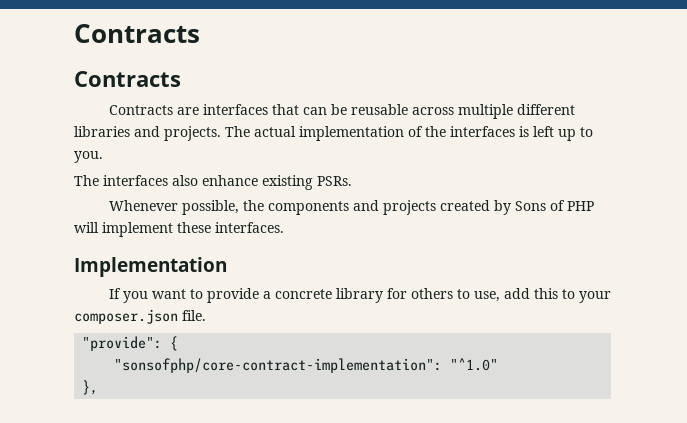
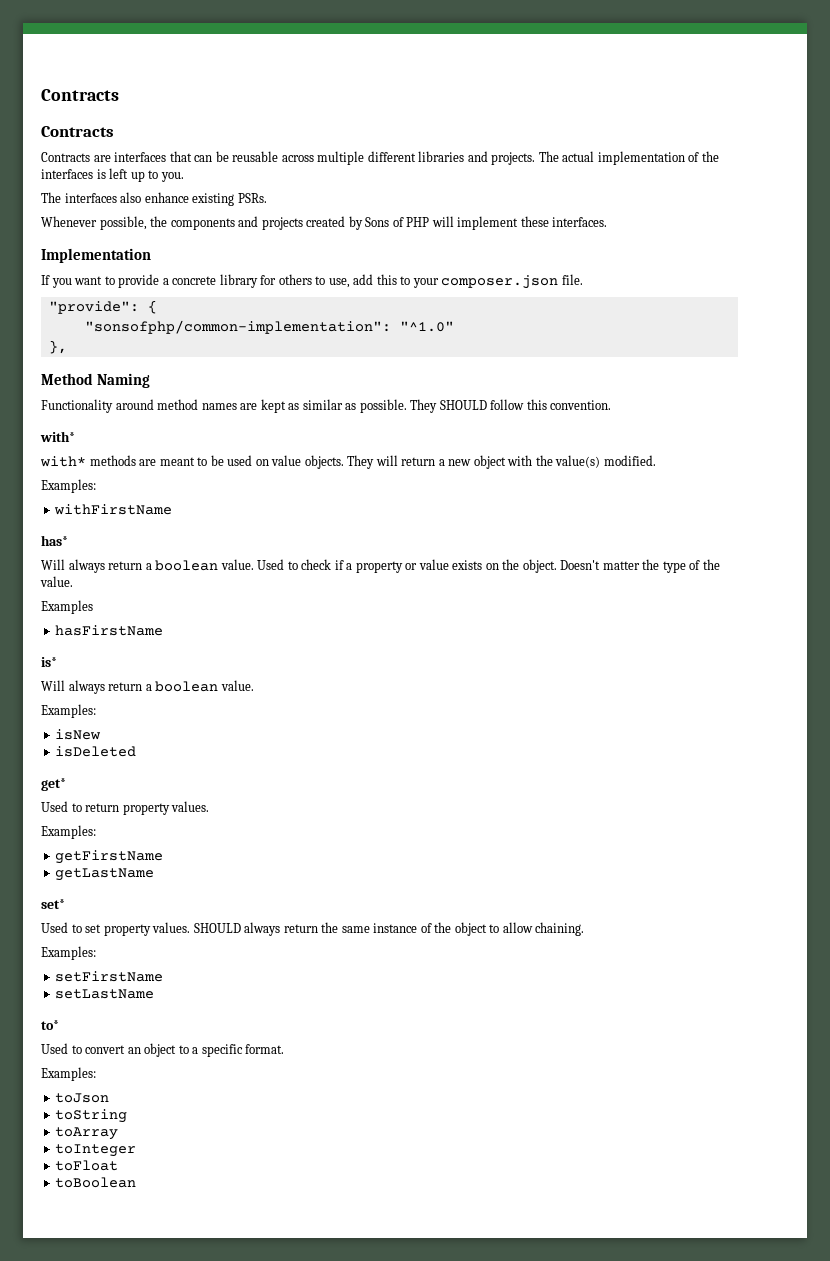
[114,358,443,373] "sonsofphp/core-contract-implementation": -> [84,320,391,334] "sonsofphp/common-implementation":
(99, 387) none -> [41,373,151,388] [41,399,612,413] [40,431,75,442] [40,455,656,469] [41,479,96,493] [54,504,173,515] [41,535,68,546] [41,559,720,573] [40,576,73,587] [41,600,93,614] [55,625,164,636] [41,657,57,667] [41,680,254,694] [41,704,96,718] [55,729,102,740] [55,746,137,757] [41,778,66,791] [41,801,210,815] [41,825,96,839] [55,850,164,864] [55,868,155,881] [41,899,65,909] [41,922,585,936] [41,946,96,960] [55,971,164,982] [55,989,155,999] [41,1020,59,1030] [41,1043,285,1057] [41,1067,96,1081] [55,1093,110,1103] [55,1109,128,1123] [55,1127,119,1140] [55,1144,137,1157] [55,1160,119,1171] [55,1177,137,1188] // Method Naming // Functionality around method names are kept as similar as possible. They SHOULD follow this convention. // with* // with* methods are meant to be used on value objects. They will return a new object with the value(s) modified. // Examples: // withFirstName // has* // Will always return a boolean value. Used to check if a property or value exists on the object. Doesn't matter the type of the value. // Examples // hasFirstName // is* // Will always return a boolean value. // Examples: // isNew // isDeleted // get* // Used to return property values. // Examples: // getFirstName // getLastName // set* // Used to set property values. SHOULD always return the same instance of the object to allow chaining. // Examples: // setFirstName // setLastName // to* // Used to convert an object to a specific format. // Examples: // toJson // toString // toArray // toInteger // toFloat // toBoolean

